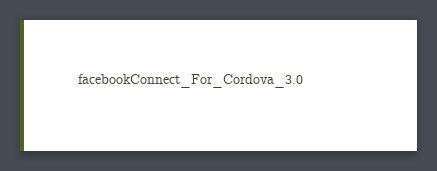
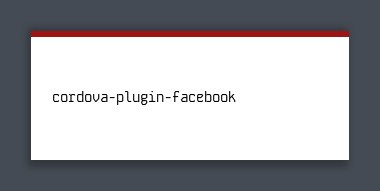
[78,74,303,88] facebookConnect_For_Cordova_3.0 -> [52,91,236,105] cordova-plugin-facebook

